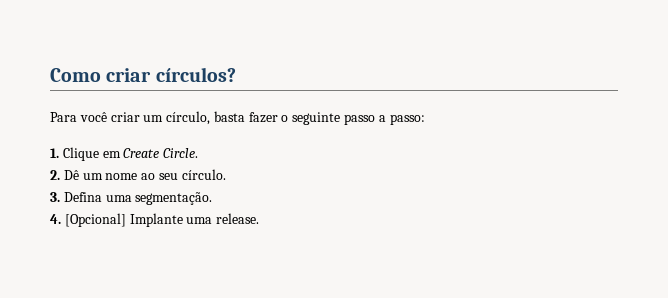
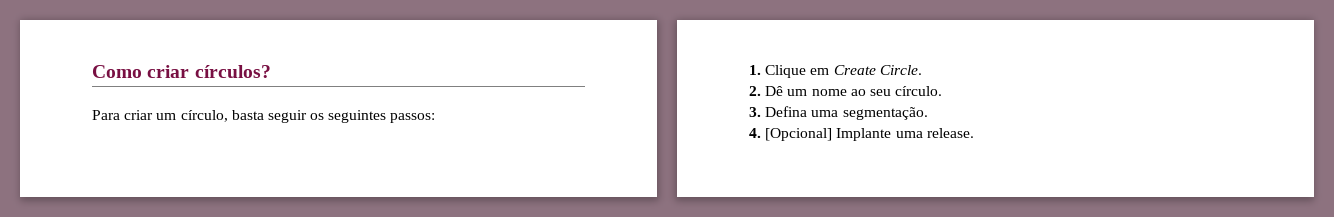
[79,112,107,122] você -> (120, 115) none
[248,112,425,125] fazer o seguinte passo a passo: -> [267,110,436,123] seguir os seguintes passos:

